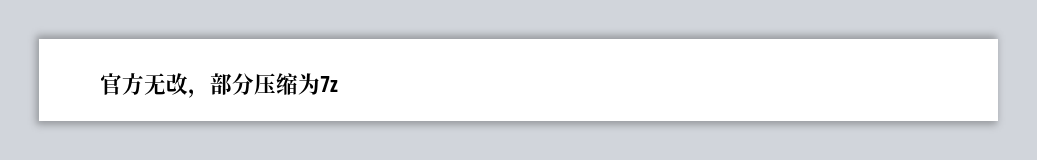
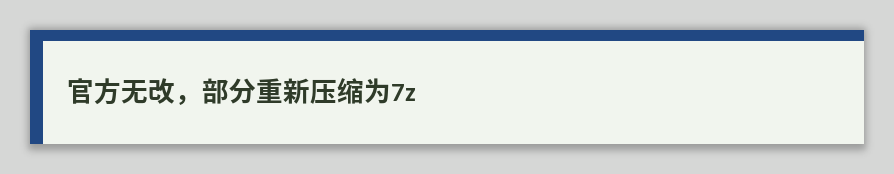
(254, 84) none -> [256,78,310,104] 重新

